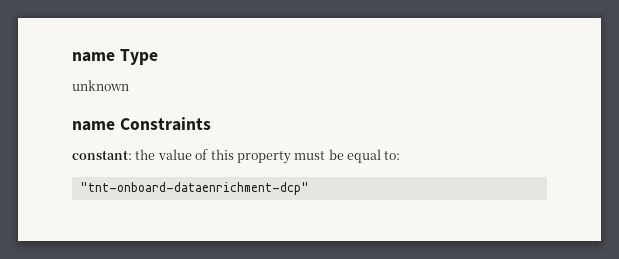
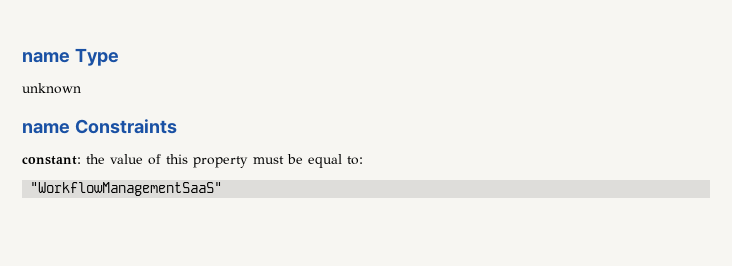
[79,182,309,195] "tnt-onboard-dataenrichment-dcp" -> [30,182,223,196] "WorkflowManagementSaaS"

